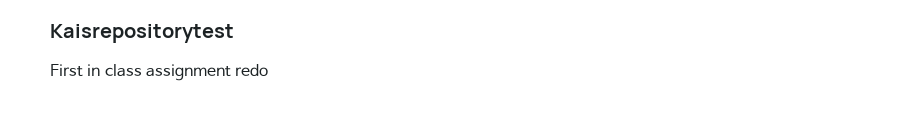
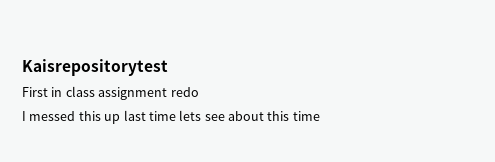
(269, 70) none -> [22,110,320,124] // I messed this up last time lets see about this time

